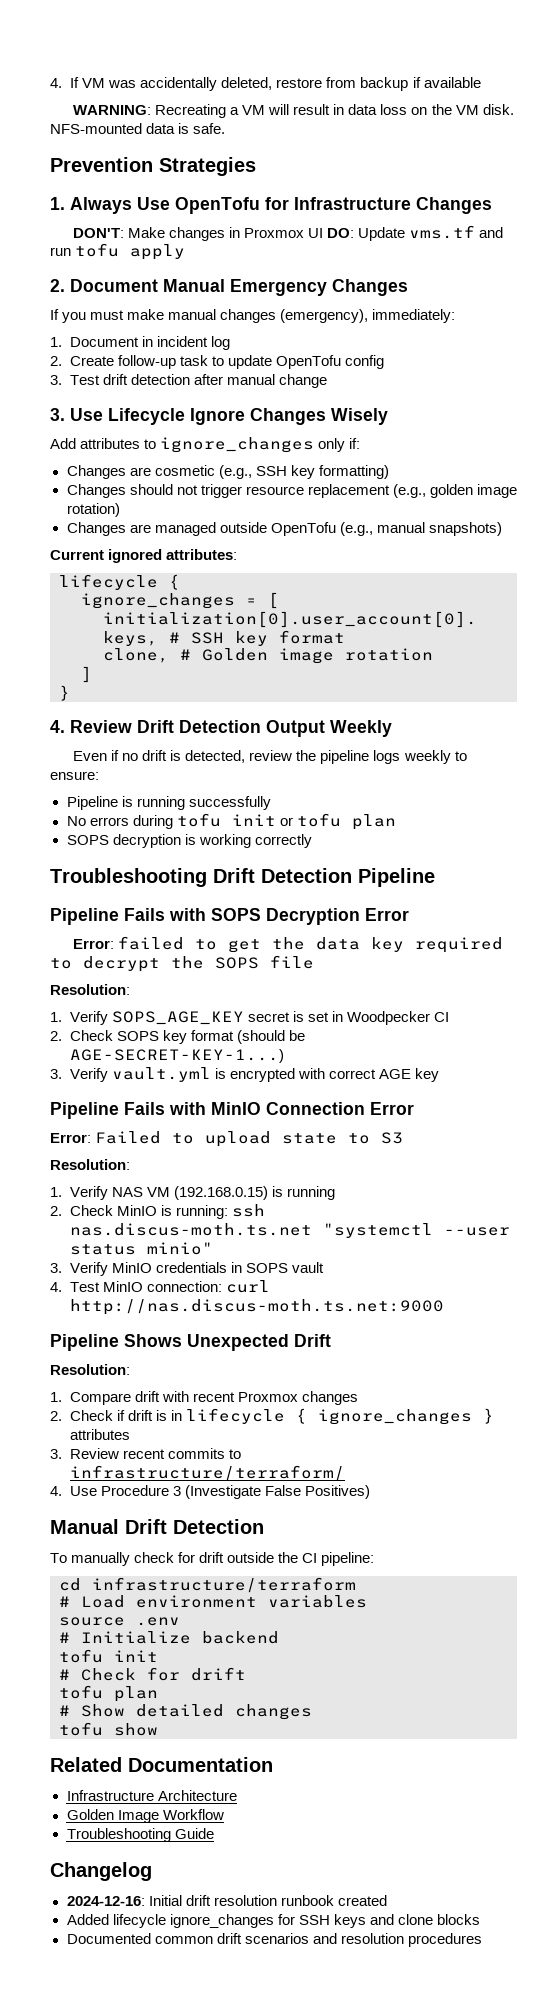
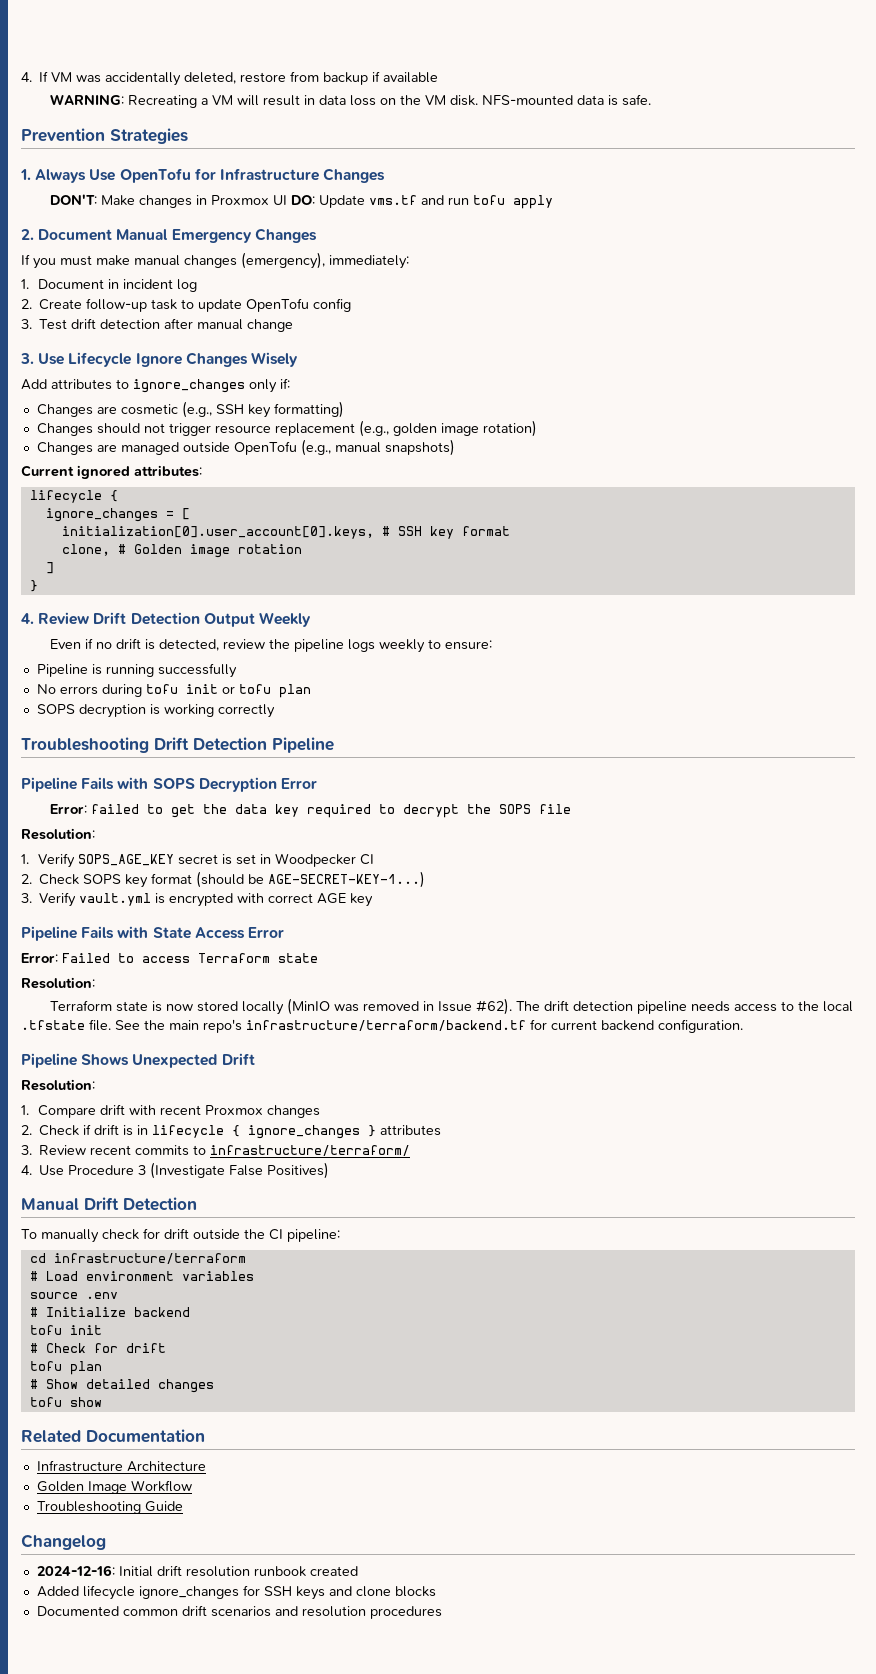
[211,1102,365,1115] MinIO Connection -> [152,927,245,939] State Access
[205,1131,404,1147] [50,1159,130,1170] [50,1186,336,1200] [50,1204,266,1219] [70,1223,511,1238] [70,1242,214,1255] [50,1262,325,1276] [50,1280,271,1293] [70,1299,445,1315] upload state to S3 // Resolution: // 1. Verify NAS VM (192.168.0.15) is running // 2. Check MinIO is running: ssh nas.discus-moth.ts.net "systemctl --user status minio" // 3. Verify MinIO credentials in SOPS vault // 4. Test MinIO connection: curl http://nas.discus-moth.ts.net:9000 -> [142,953,318,963] [21,977,95,989] [49,998,853,1015] [21,1019,743,1033] access Terraform state // Resolution: // Terraform state is now stored locally (MinIO was removed in Issue #62). The drift detection pipeline needs access to the local .tfstate file. See the main repo's infrastructure/terraform/backend.tf for current backend configuration.

